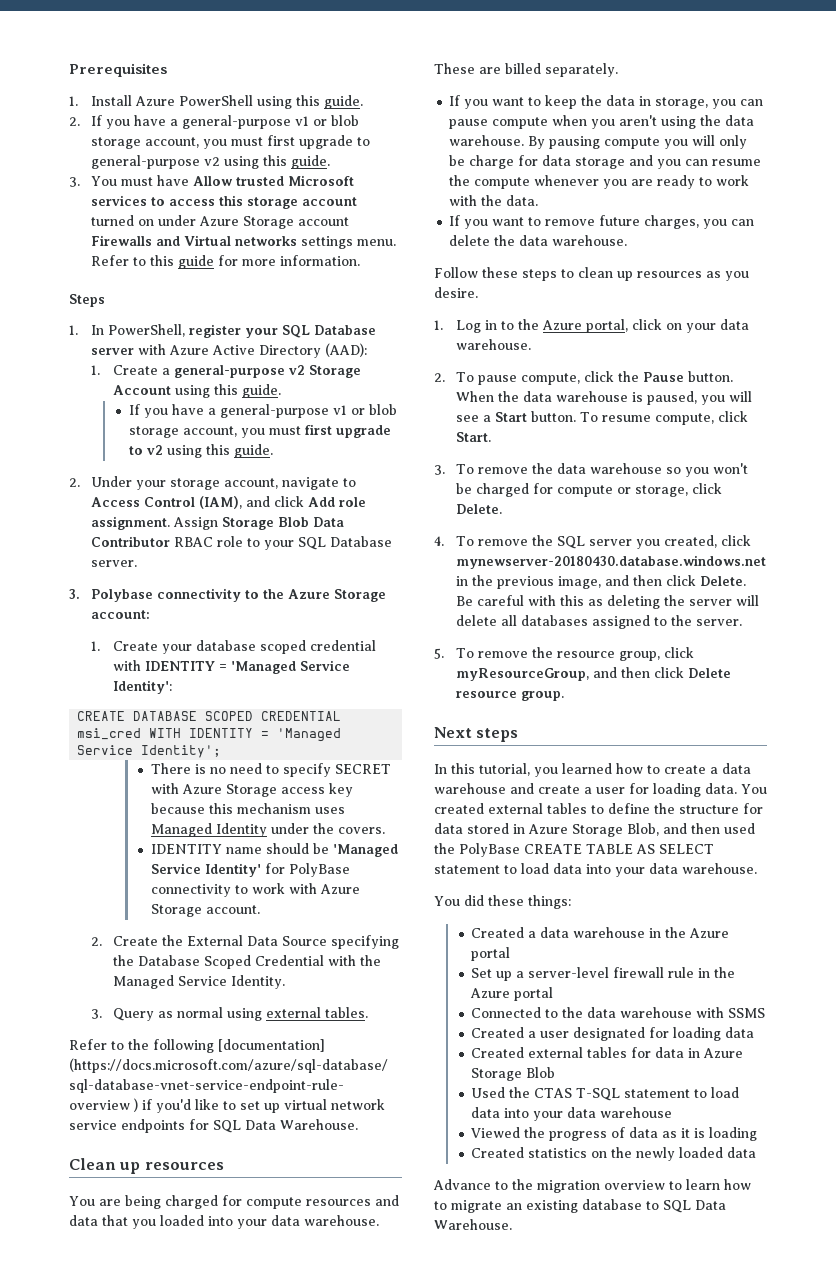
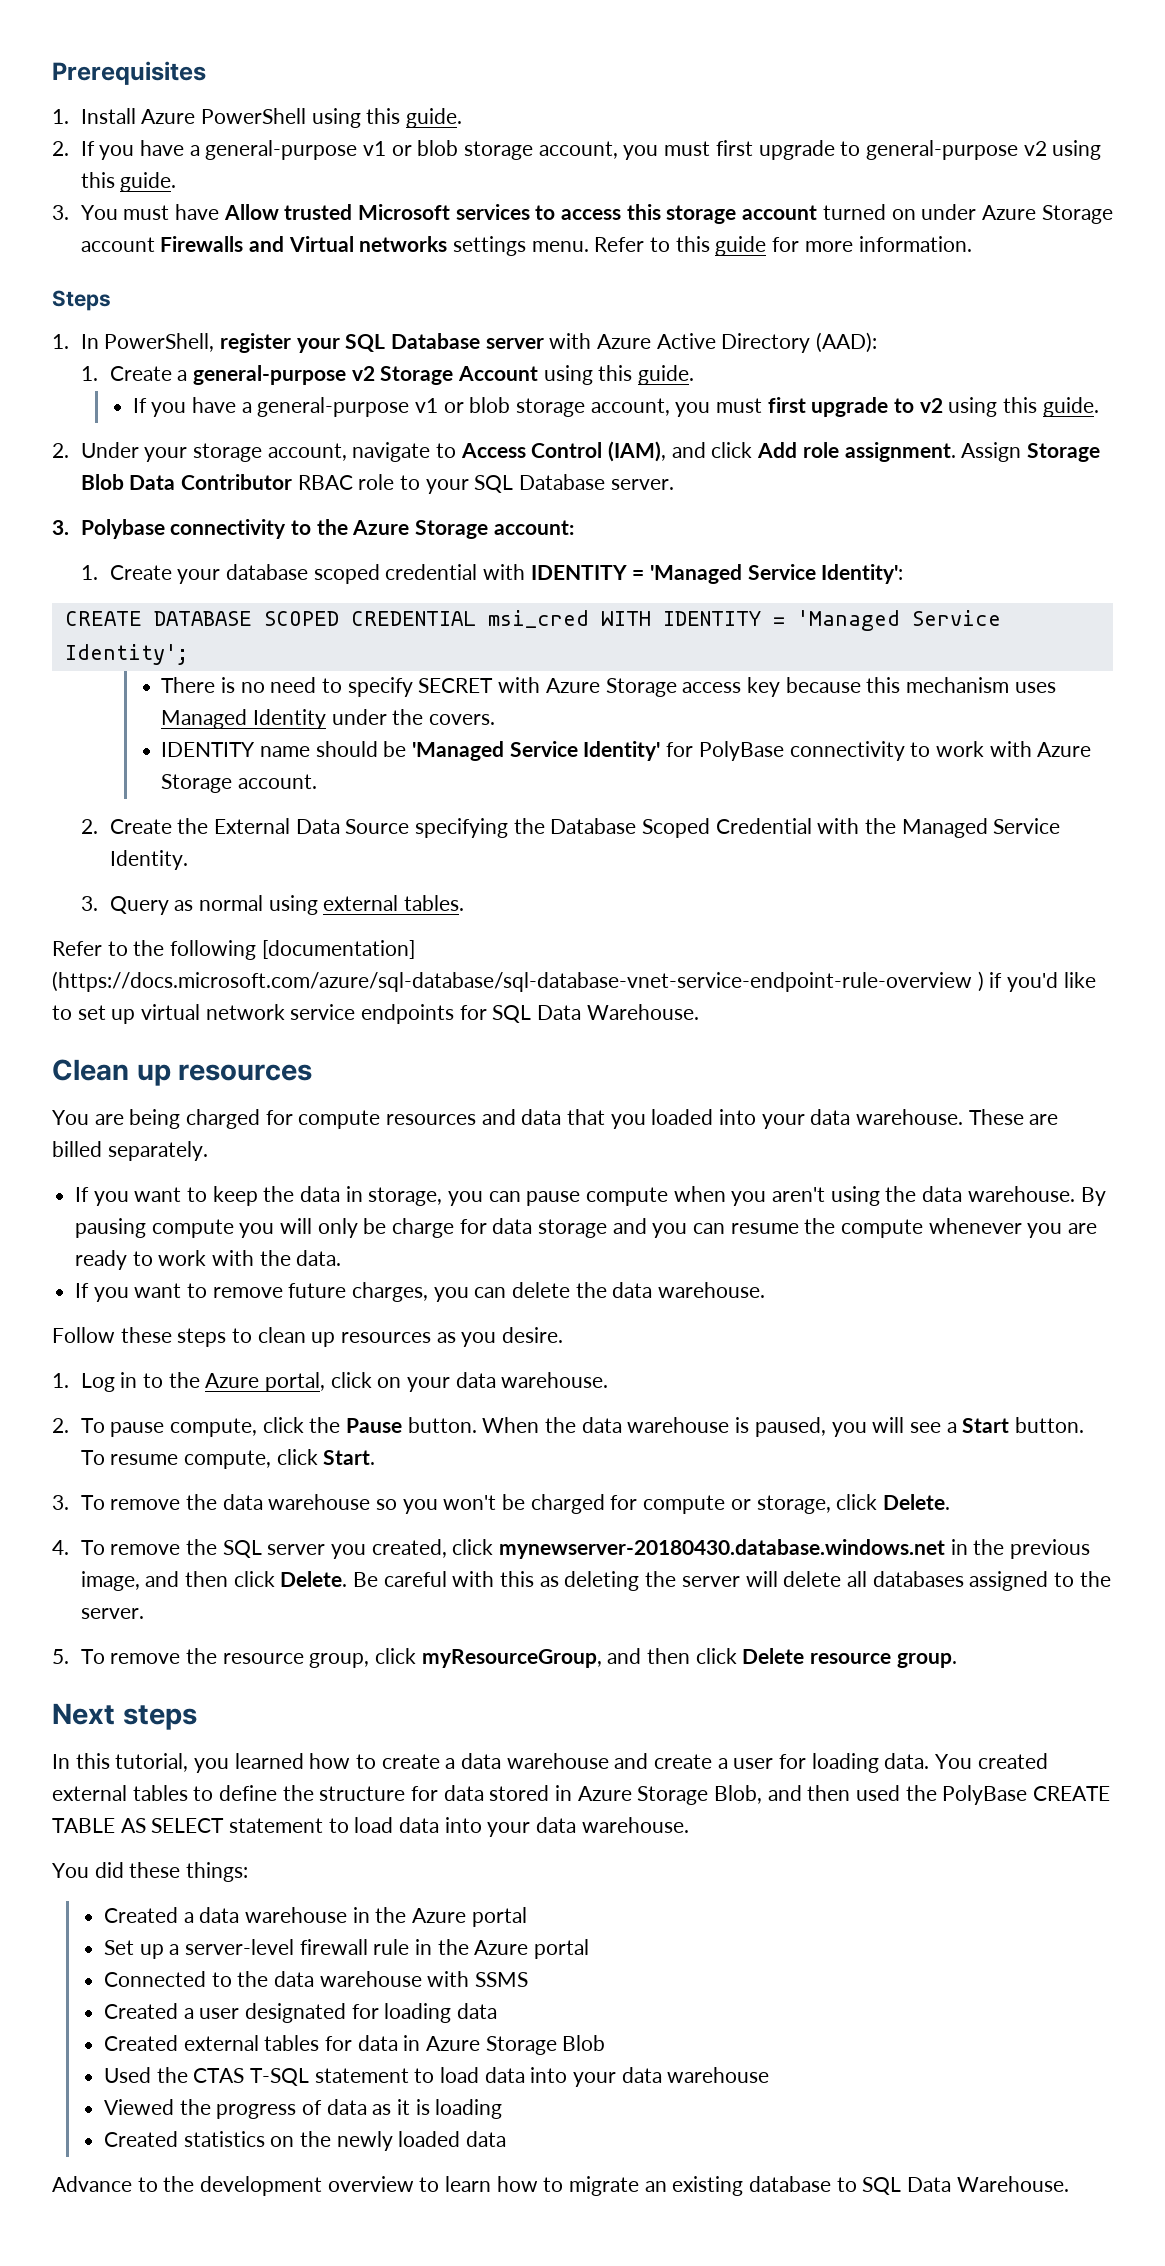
[537,1180,600,1193] migration -> [200,2176,323,2196] development

